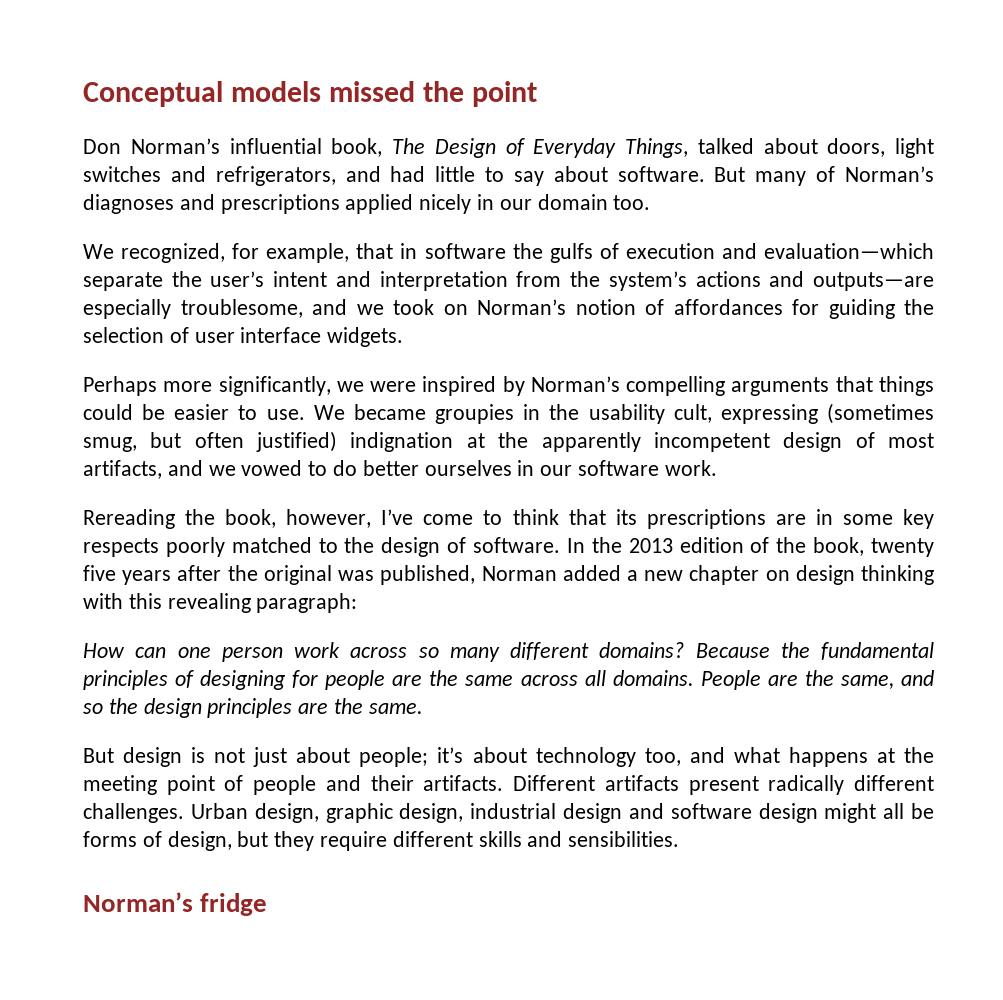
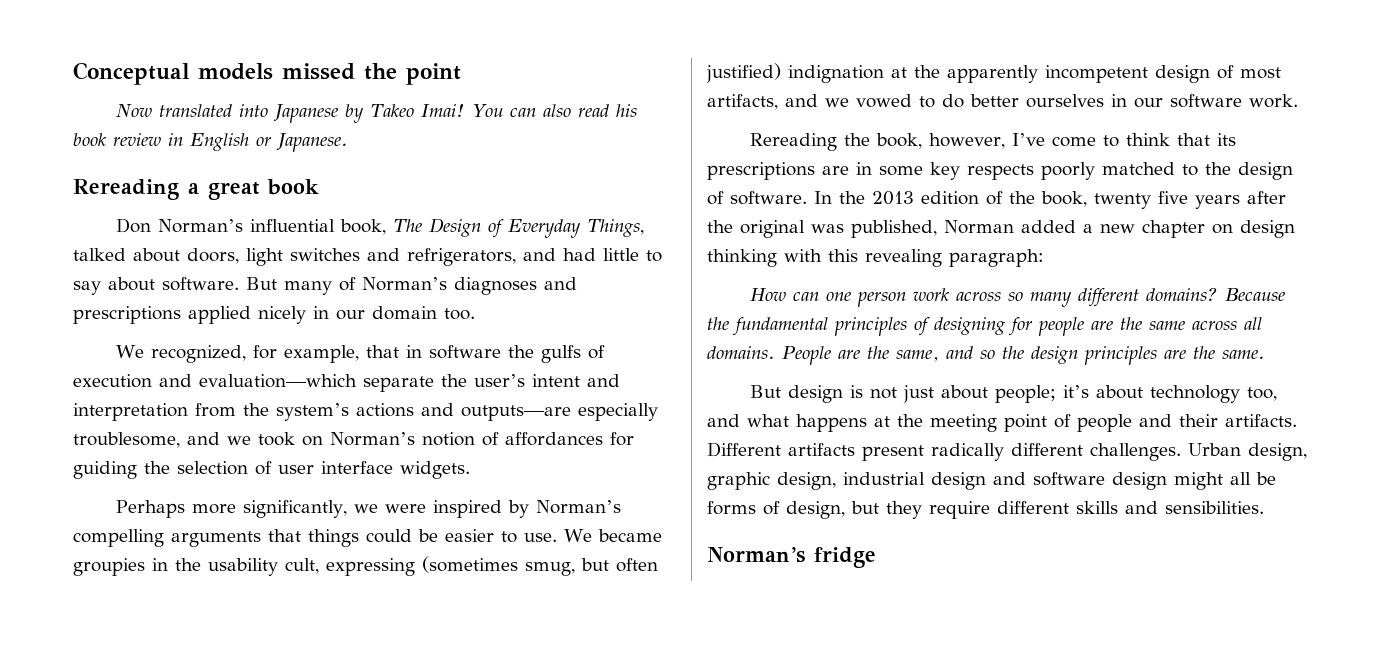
(537, 94) none -> [116,104,638,123] [73,133,348,152] [73,179,319,200] // Now translated into Japanese by Takeo Imai! You can also read his book review in English or Japanese. // Rereading a great book

